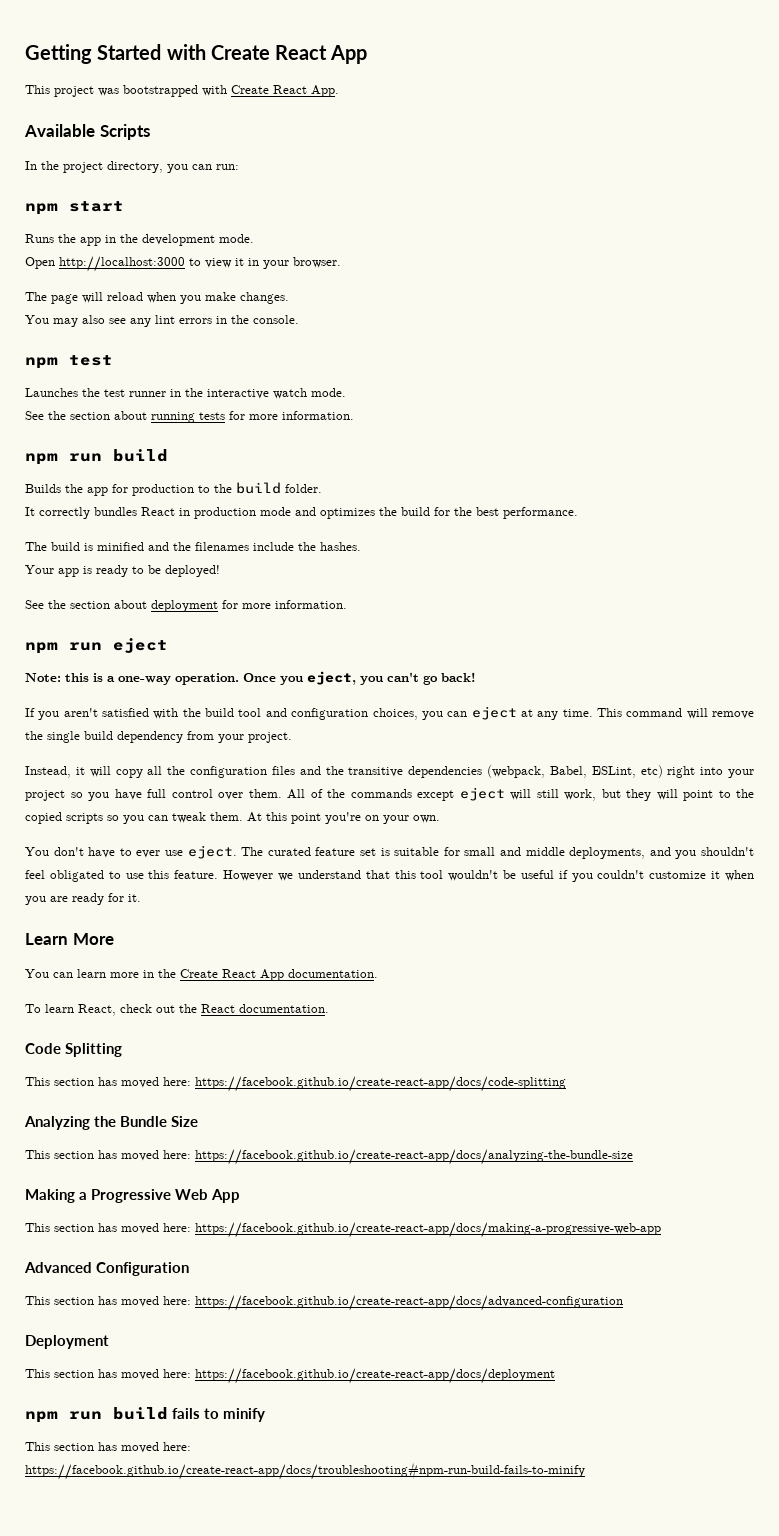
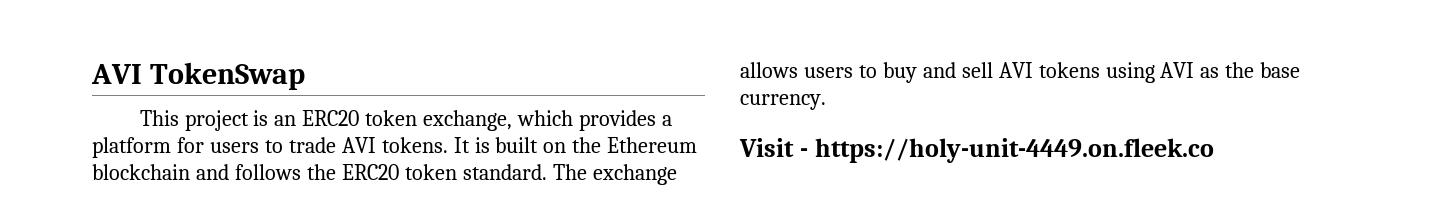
[25,44,368,64] [25,85,339,97] [24,124,150,140] [25,161,239,173] [25,201,124,215] [25,234,254,246] [25,256,341,272] [25,292,289,304] [25,315,299,327] [25,355,113,369] [25,388,346,399] [25,411,354,423] [25,449,168,465] [25,482,322,496] [25,507,578,519] [25,542,361,551] [25,565,220,577] [25,600,347,612] [25,638,168,654] [25,671,476,685] [25,706,755,720] [25,731,292,743] [25,765,755,778] [25,787,754,801] [25,812,440,824] [25,845,755,859] [25,870,755,882] [25,893,141,905] [25,933,114,945] [25,969,378,981] [25,1004,329,1016] [25,1043,122,1057] [25,1076,566,1092] [24,1116,198,1130] [25,1149,633,1165] [25,1189,240,1203] [25,1222,661,1238] [24,1262,189,1276] [25,1295,623,1311] [25,1335,109,1349] [25,1368,555,1384] [25,1407,265,1423] [25,1442,191,1453] [25,1462,585,1480] Getting Started with Create React App // This project was bootstrapped with Create React App. // Available Scripts // In the project directory, you can run: // npm start // Runs the app in the development mode. // Open http://localhost:3000 to view it in your browser. // The page will reload when you make changes. // You may also see any lint errors in the console. // npm test // Launches the test runner in the interactive watch mode. // See the section about running tests for more information. // npm run build // Builds the app for production to the build folder. // It correctly bundles React in production mode and optimizes the build for the best performance. // The build is minified and the filenames include the hashes. // Your app is ready to be deployed! // See the section about deployment for more information. // npm run eject // Note: this is a one-way operation. Once you eject, you can't go back! // If you aren't satisfied with the build tool and configuration choices, you can eject at any time. This command will remove the single build dependency from your project. // Instead, it will copy all the configuration files and the transitive dependencies (webpack, Babel, ESLint, etc) right into your project so you have full control over them. All of the commands except eject will still work, but they will point to the copied scripts so you can tweak them. At this point you're on your own. // You don't have to ever use eject. The curated feature set is suitable for small and middle deployments, and you shouldn't feel obligated to use this feature. However we understand that this tool wouldn't be useful if you couldn't customize it when you are ready for it. // Learn More // You can learn more in the Create React App documentation. // To learn React, check out the React documentation. // Code Splitting // This section has moved here: https://facebook.github.io/create-react-app/docs/code-splitting // Analyzing the Bundle Size // This section has moved here: https://facebook.github.io/create-react-app/docs/analyzing-the-bundle-size // Making a Progressive Web App // This section has moved here: https://facebook.github.io/create-react-app/docs/making-a-progressive-web-app // Advanced Configuration // This section has moved here: https://facebook.github.io/create-react-app/docs/advanced-configuration // Deployment // This section has moved here: https://facebook.github.io/create-react-app/docs/deployment // npm run build fails to minify // This section has moved here: https://facebook.github.io/create-react-app/docs/troubleshooting#npm-run-build-fails-to-minify -> [91,62,305,90] [139,110,673,131] [92,137,698,158] [92,164,677,185] [740,62,1301,83] [740,94,826,110] [739,138,1214,163] AVI TokenSwap // This project is an ERC20 token exchange, which provides a platform for users to trade AVI tokens. It is built on the Ethereum blockchain and follows the ERC20 token standard. The exchange allows users to buy and sell AVI tokens using AVI as the base currency. // Visit - https://holy-unit-4449.on.fleek.co

